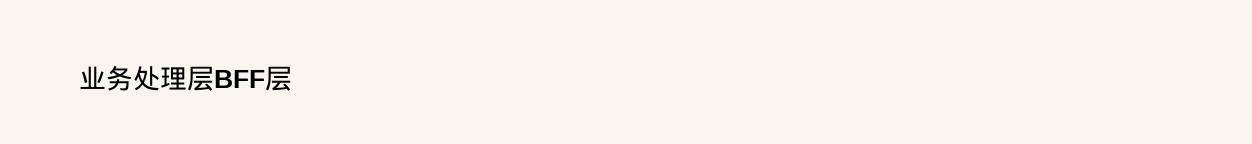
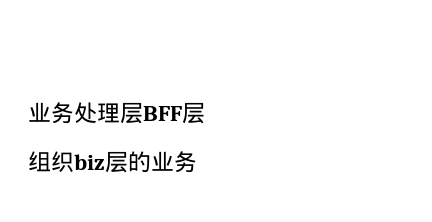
(292, 78) none -> [28,151,197,173] // 组织biz层的业务

